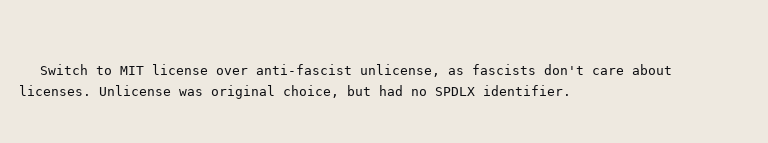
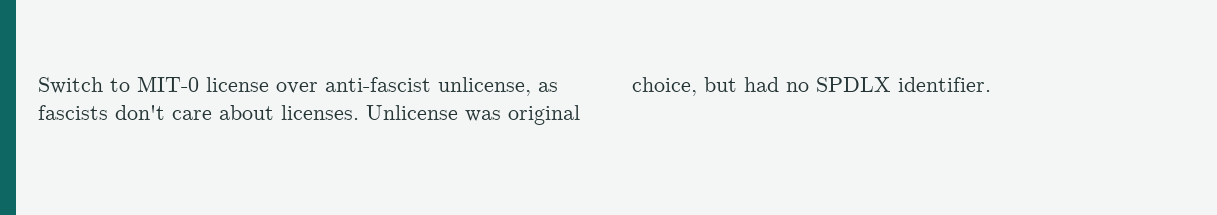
[119,66,144,75] MIT -> [137,76,199,92] MIT-0

